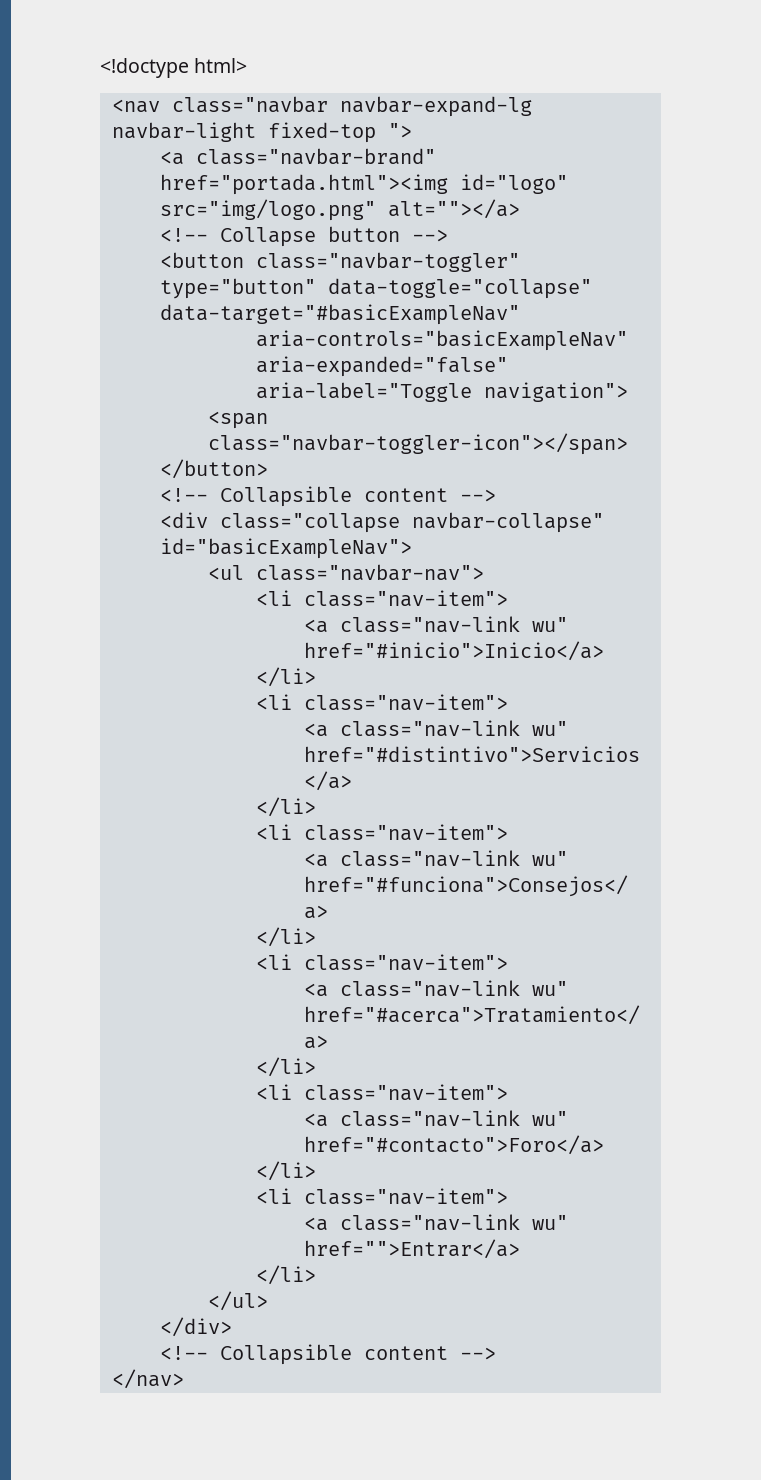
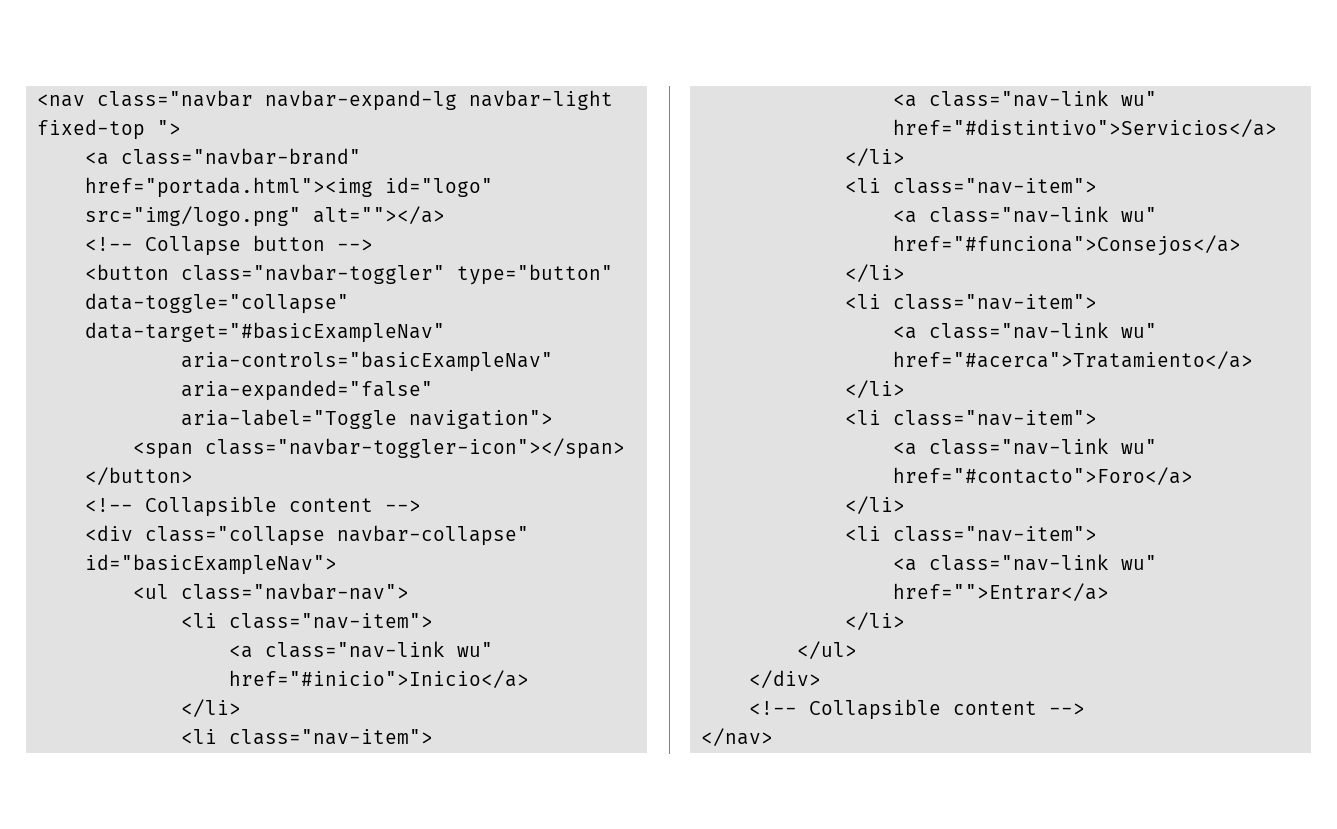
[100,58,248,78] <!doctype html> // -> (37, 100) none

